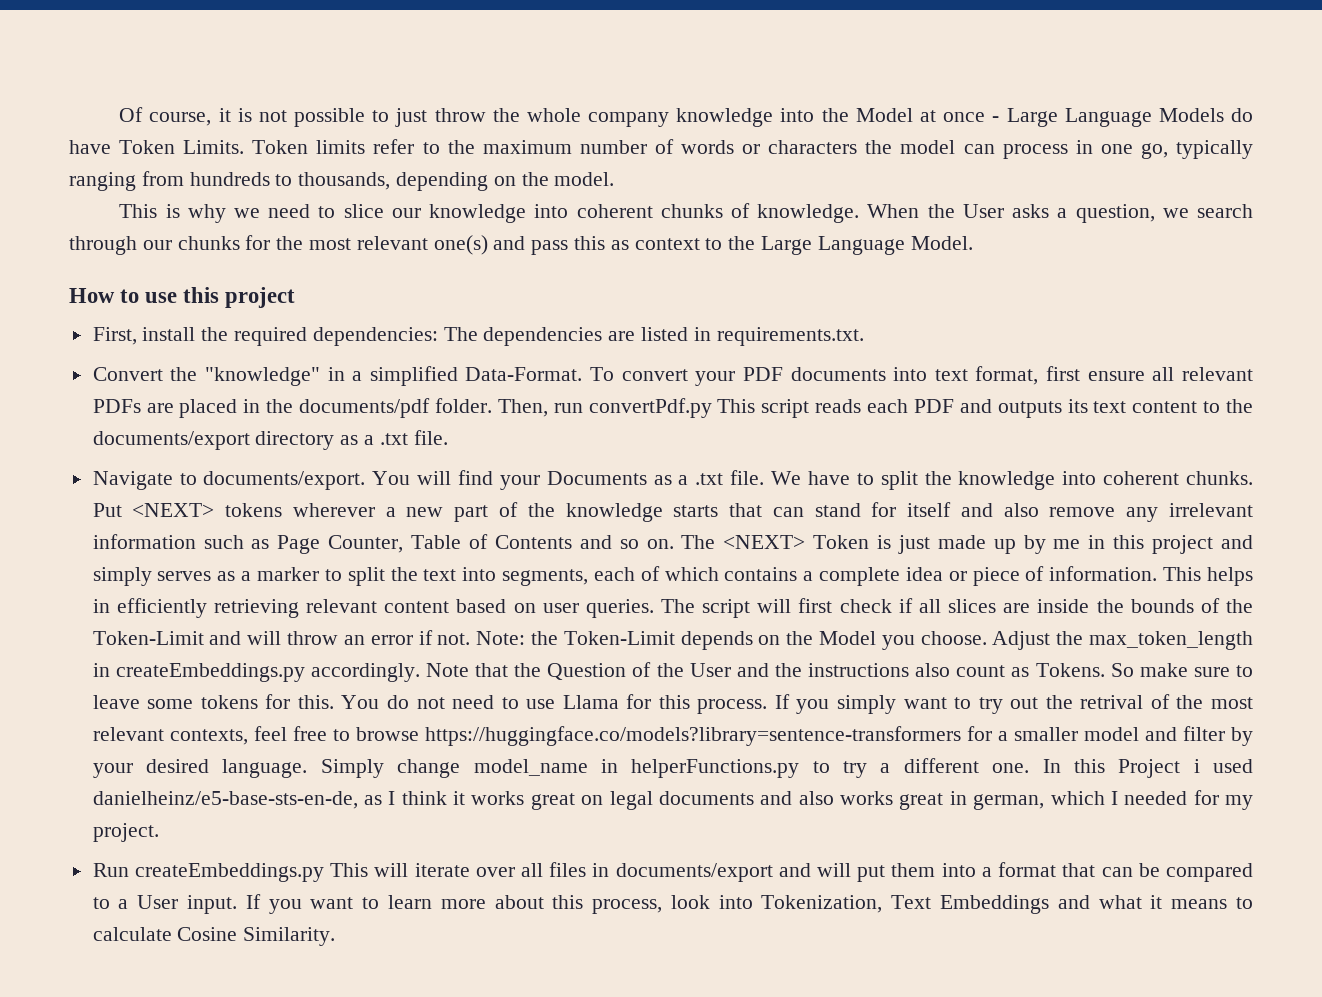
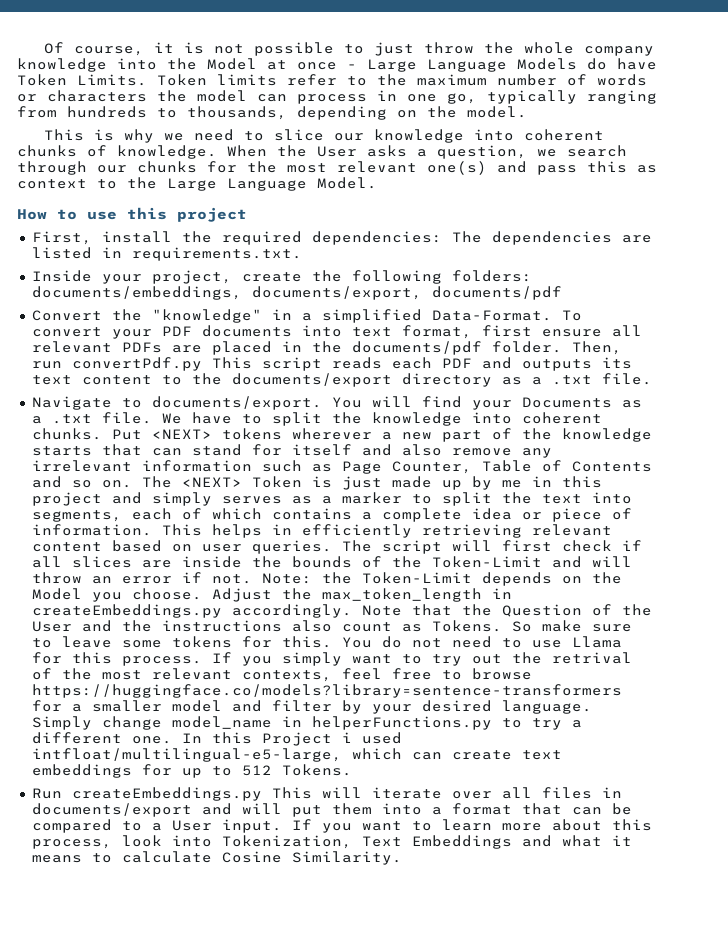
(864, 336) none -> [31,270,532,284] [31,286,562,300] // Inside your project, create the following folders: documents/embeddings, documents/export, documents/pdf
[92,790,1253,810] [92,823,159,842] danielheinz/e5-base-sts-en-de, as I think it works great on legal documents and also works great in german, which I needed for my project. -> [31,748,562,762] [31,764,352,778] intfloat/multilingual-e5-large, which can create text embeddings for up to 512 Tokens.

